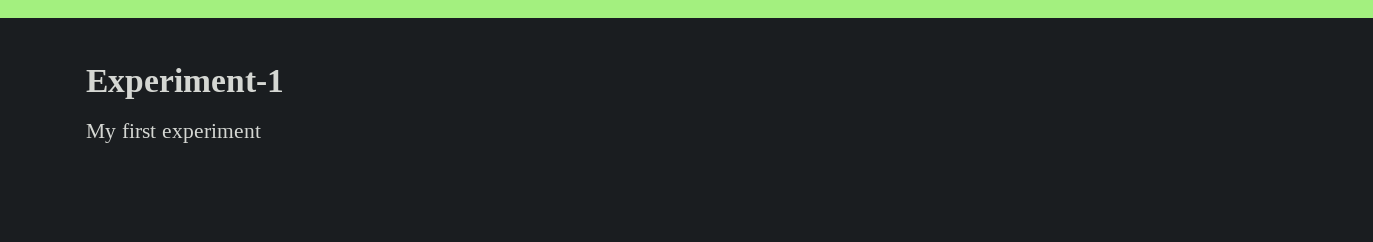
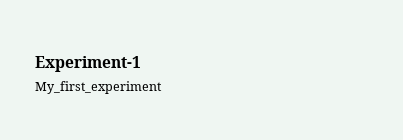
[86,123,261,143] My first experiment -> [35,81,162,94] My_first_experiment

